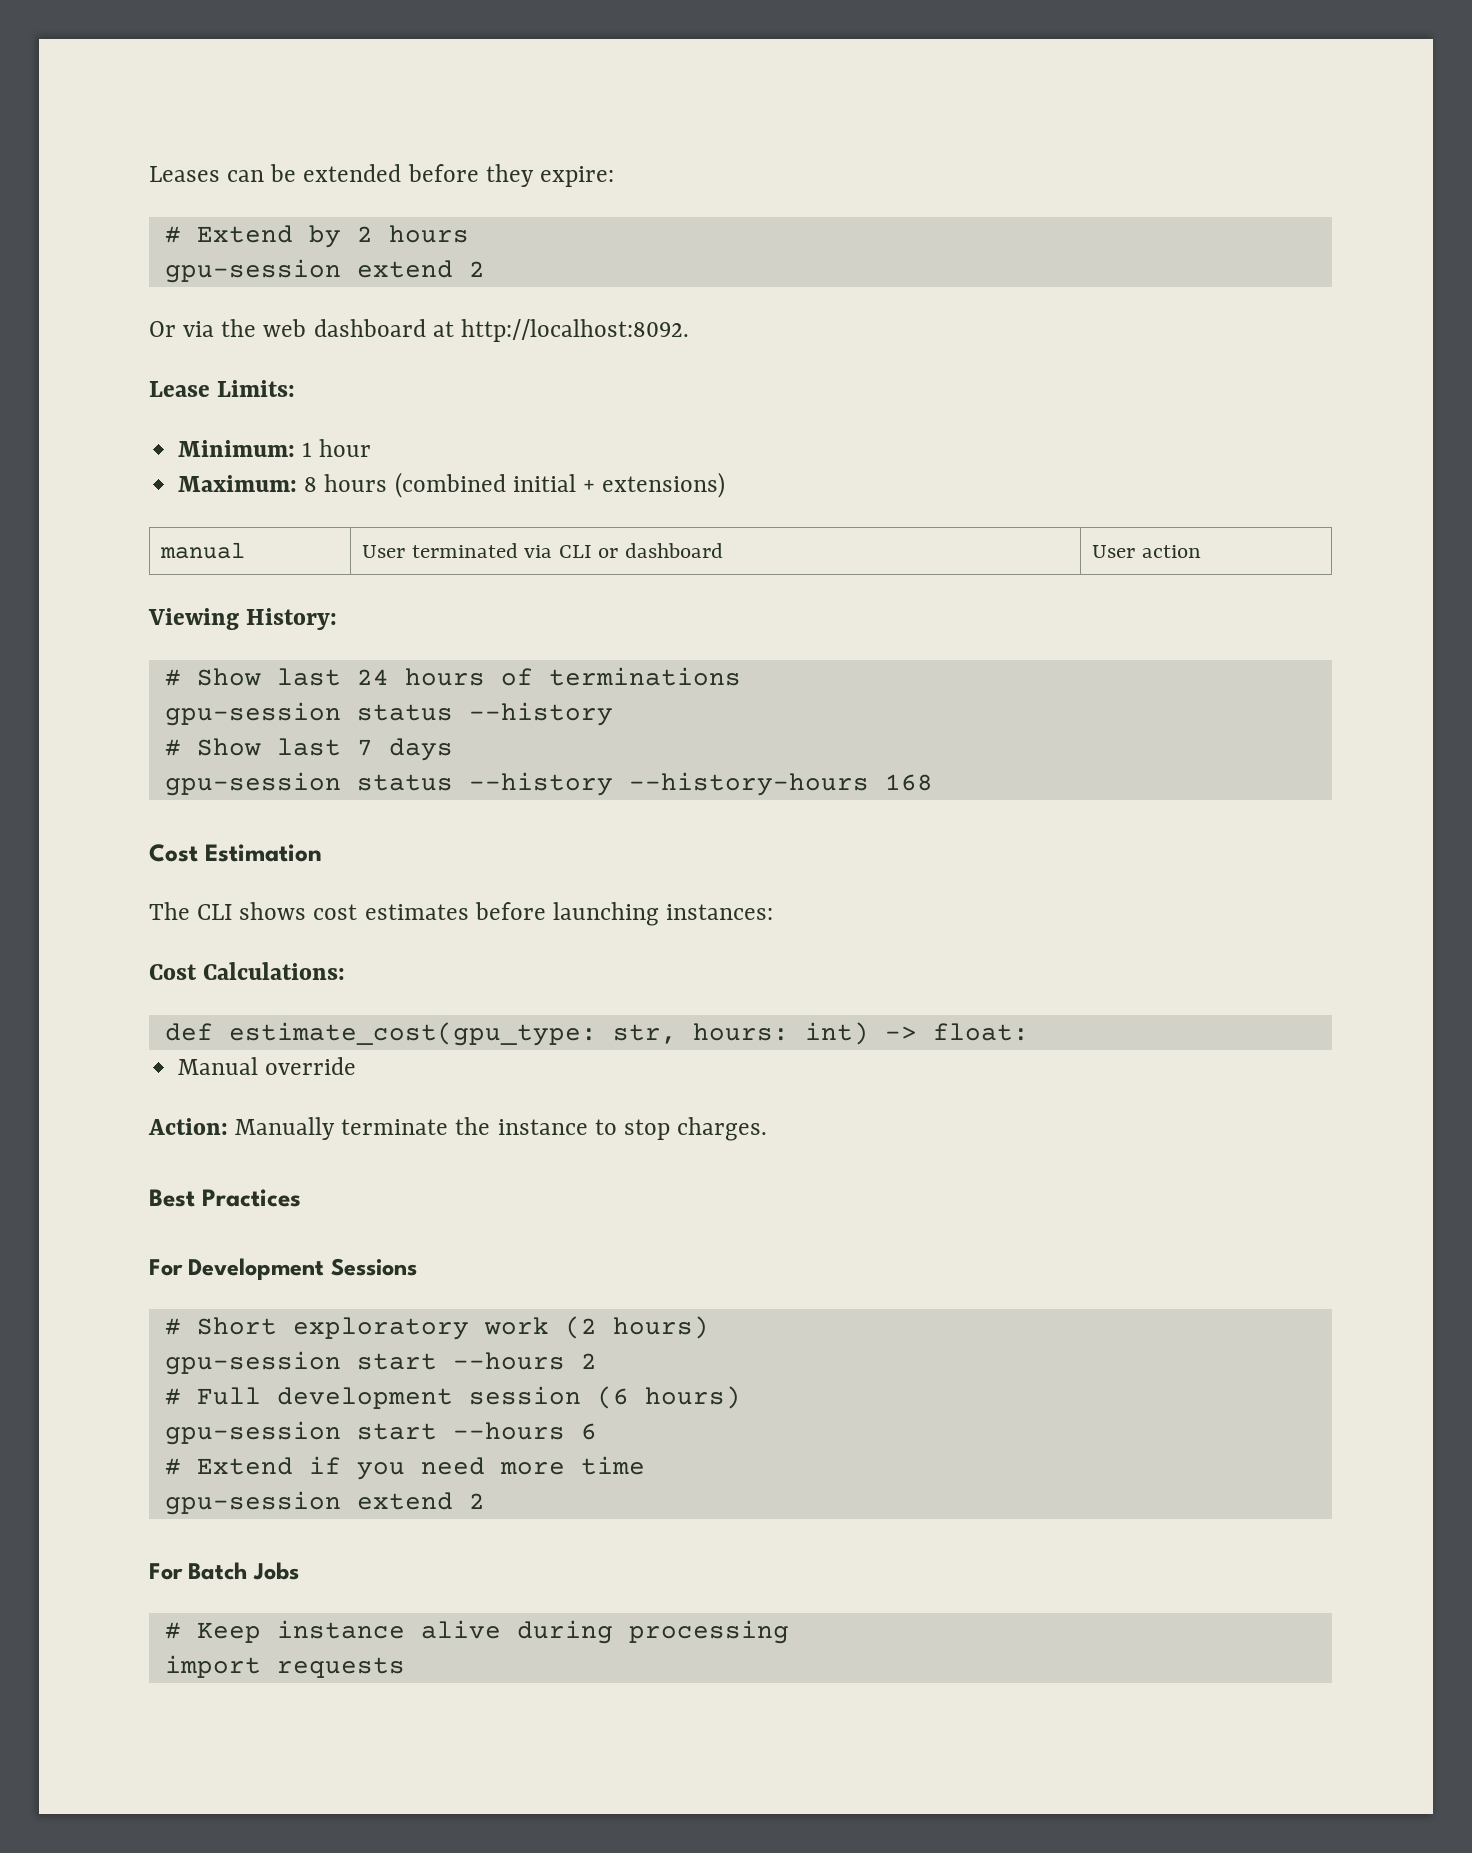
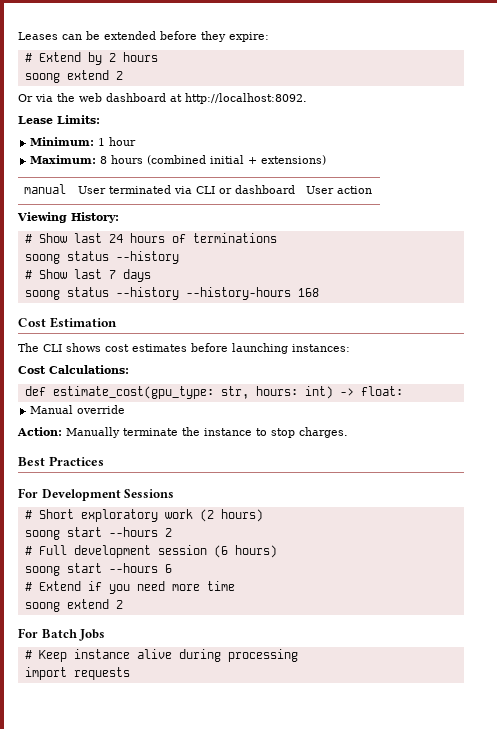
[164,259,341,283] gpu-session -> [24,73,60,83] soong
[164,702,341,726] gpu-session -> [24,254,60,264] soong
[164,772,341,796] gpu-session -> [24,290,60,300] soong
[164,1351,341,1375] gpu-session -> [24,530,60,540] soong
[164,1421,341,1445] gpu-session -> [24,566,60,576] soong
[164,1491,341,1515] gpu-session -> [24,602,60,612] soong

